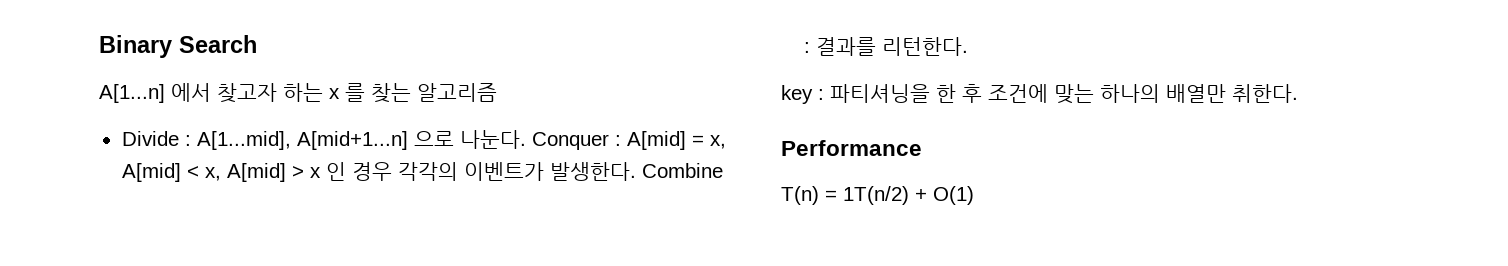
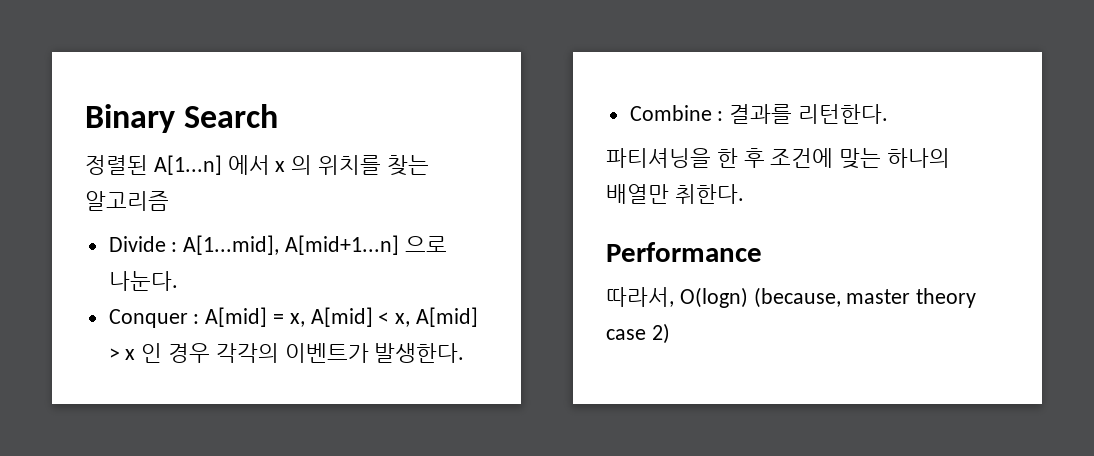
(257, 44) none -> [85,155,148,175] 정렬된
[217,83,365,103] 찾고자 하는 x 를 -> [275,155,382,175] x 의 위치를
(526, 139) none -> (178, 281) //
(636, 171) none -> (465, 353) //
[781,85,824,104] key : -> (889, 114) none
[781,186,974,205] T(n) = 1T(n/2) + O(1) -> [606,287,977,308] [606,323,670,344] 따라서, O(logn) (because, master theory case 2)

